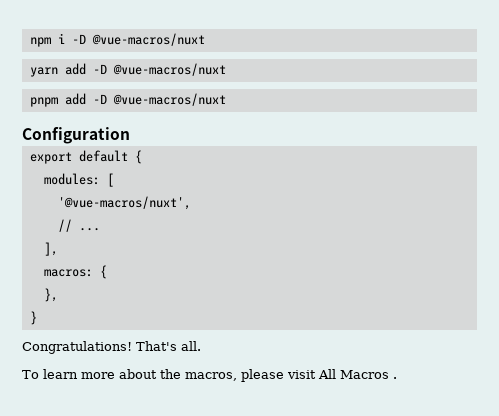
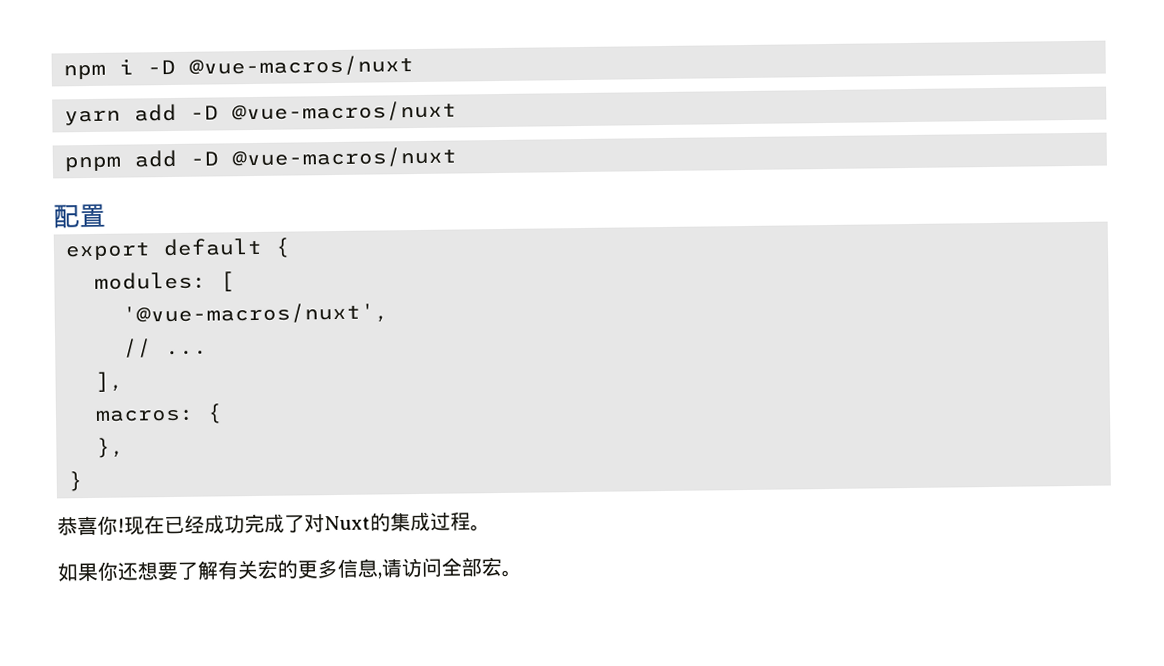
[22,127,130,144] Configuration -> [53,203,106,229] 配置
[22,341,201,354] [22,369,397,382] Congratulations! That's all. // To learn more about the macros, please visit All Macros . -> [57,511,491,536] [57,556,522,582] 恭喜你!现在已经成功完成了对Nuxt的集成过程。 // 如果你还想要了解有关宏的更多信息,请访问全部宏。

